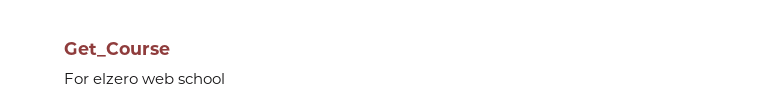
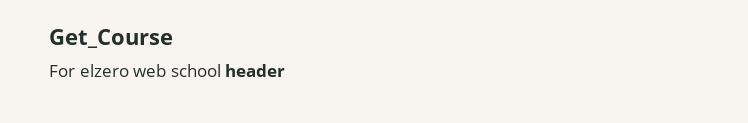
(226, 78) none -> [225,64,286,77] header

